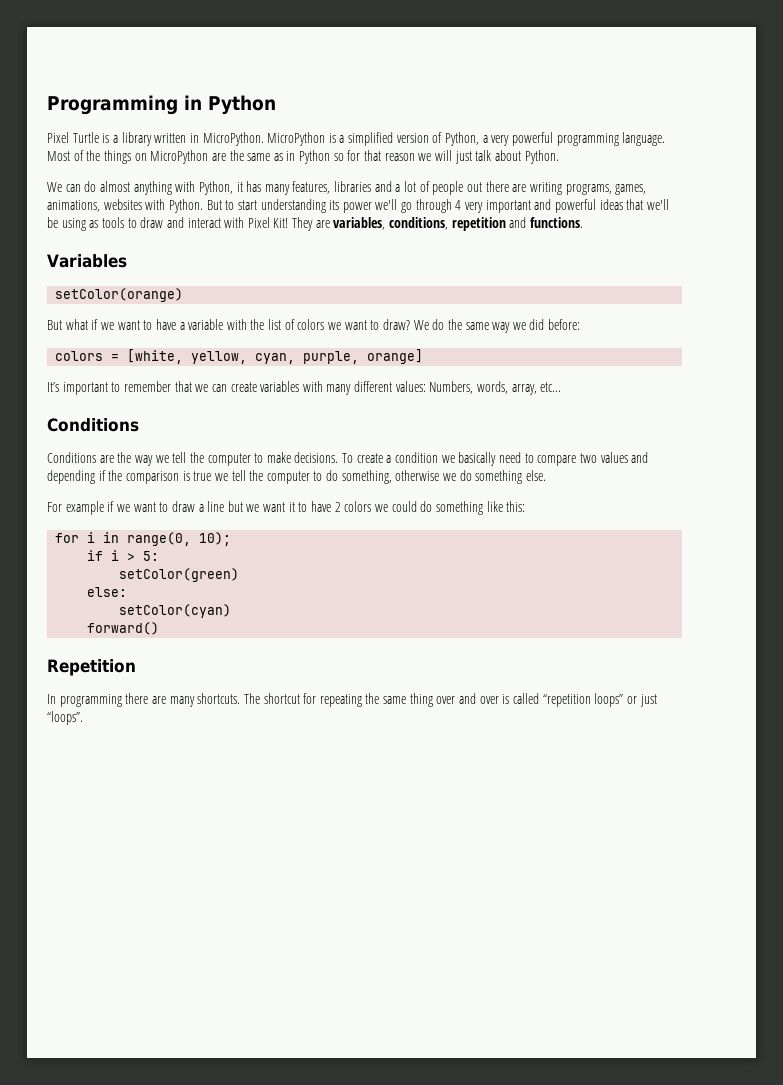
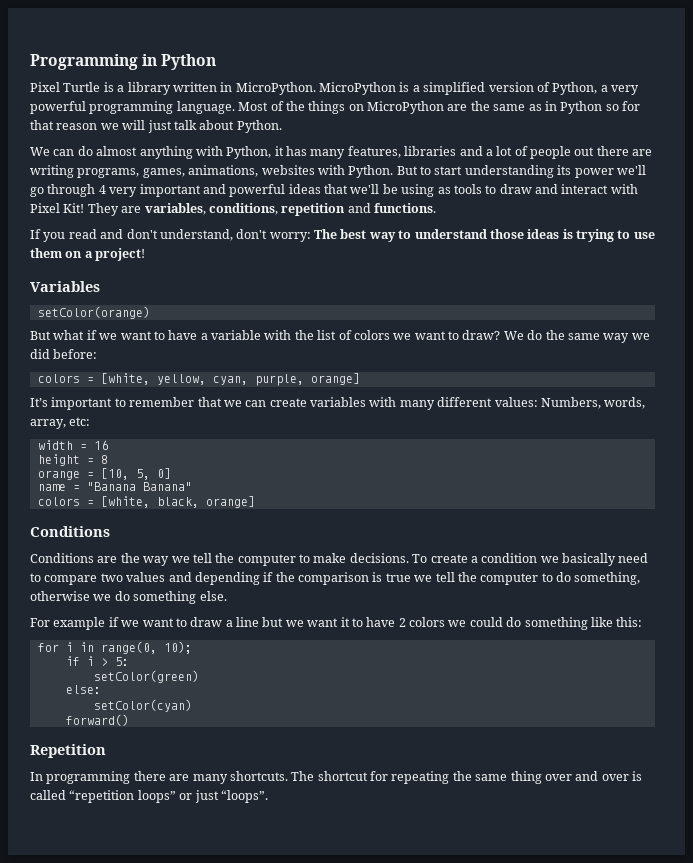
(583, 222) none -> [30,229,655,242] [30,248,146,261] // If you read and don't understand, don't worry: The best way to understand those ideas is trying to use them on a project!
[540,382,562,392] etc... -> [69,417,91,426] [37,440,108,450] [37,454,108,466] [37,468,171,480] [37,482,192,491] [37,496,255,508] etc: // width = 16 // height = 8 // orange = [10, 5, 0] // name = "Banana Banana" // colors = [white, black, orange]

